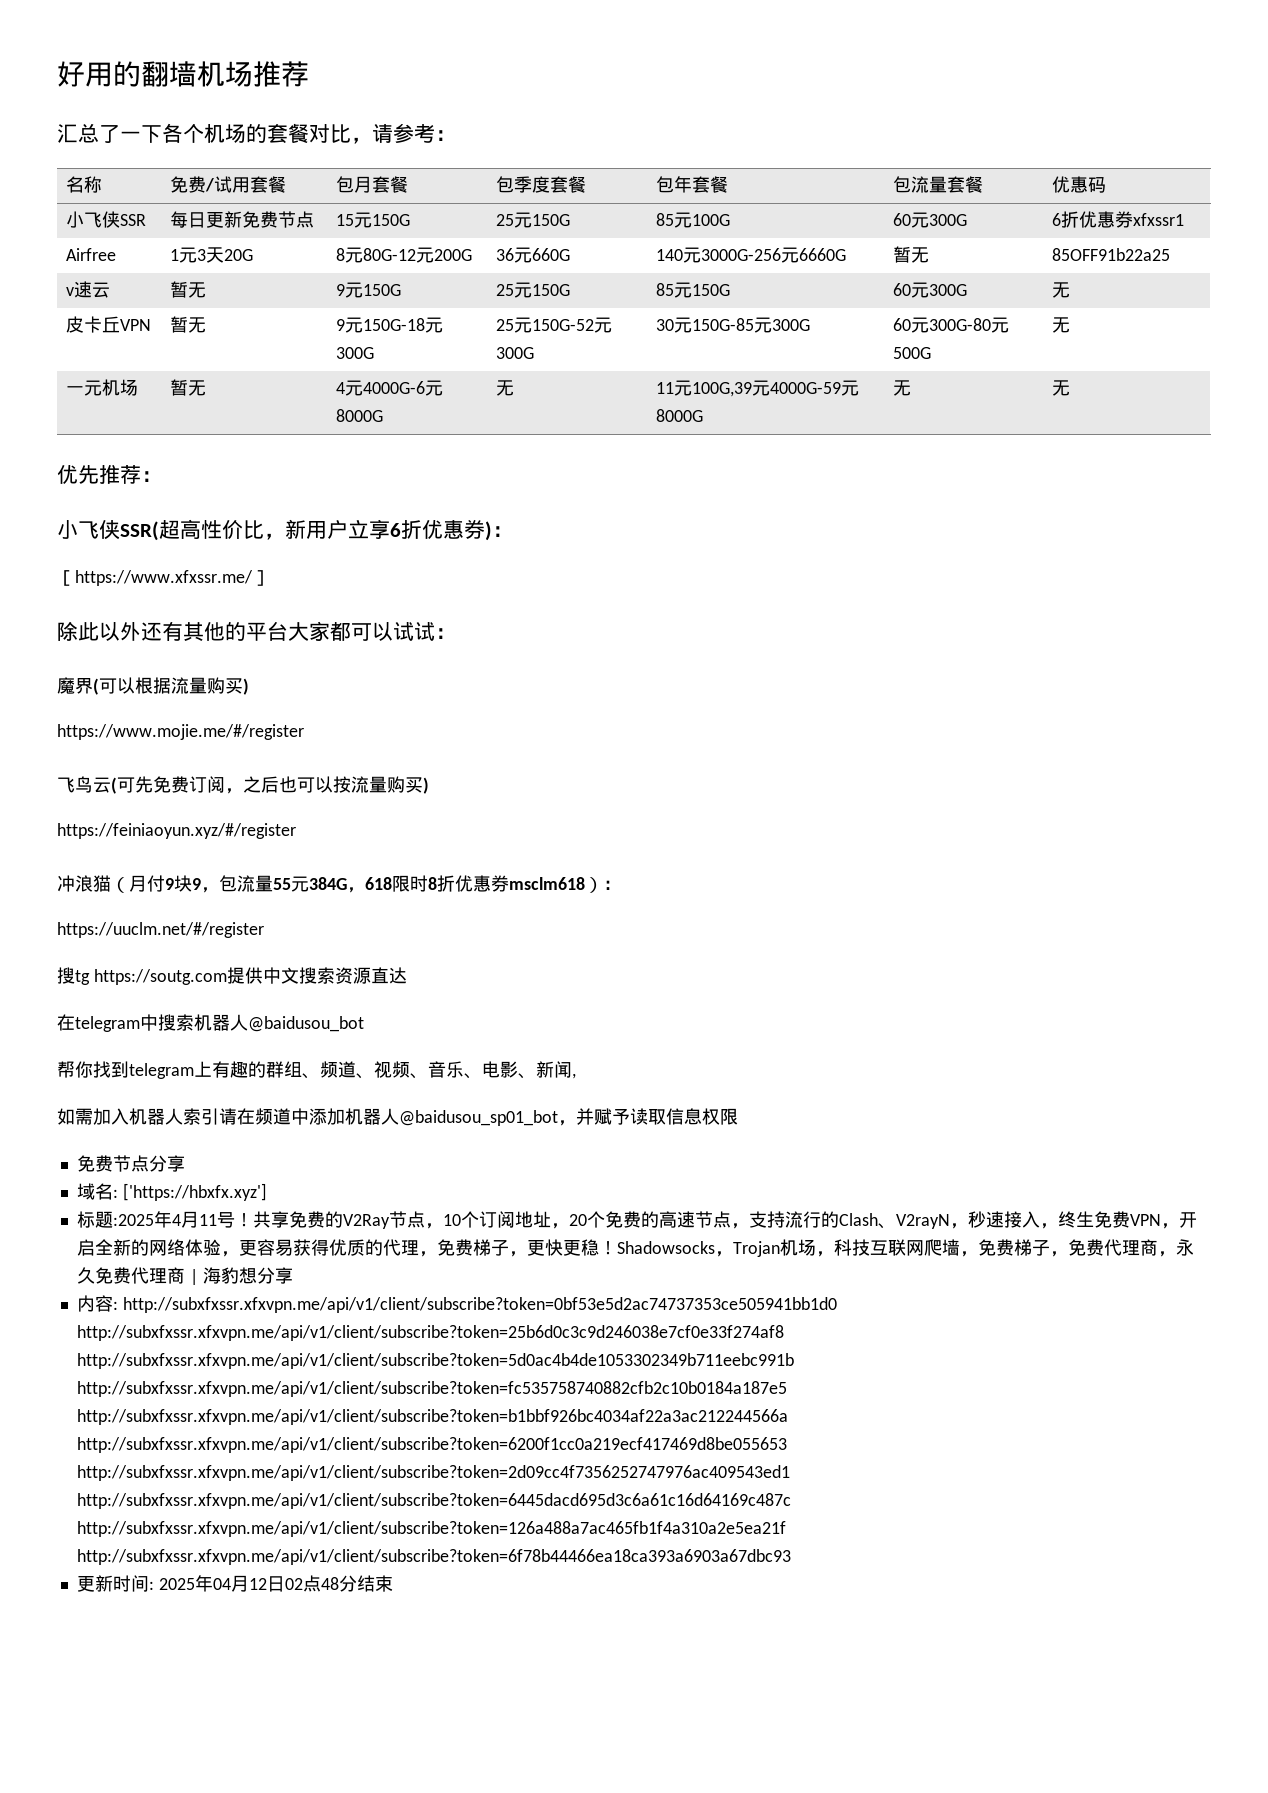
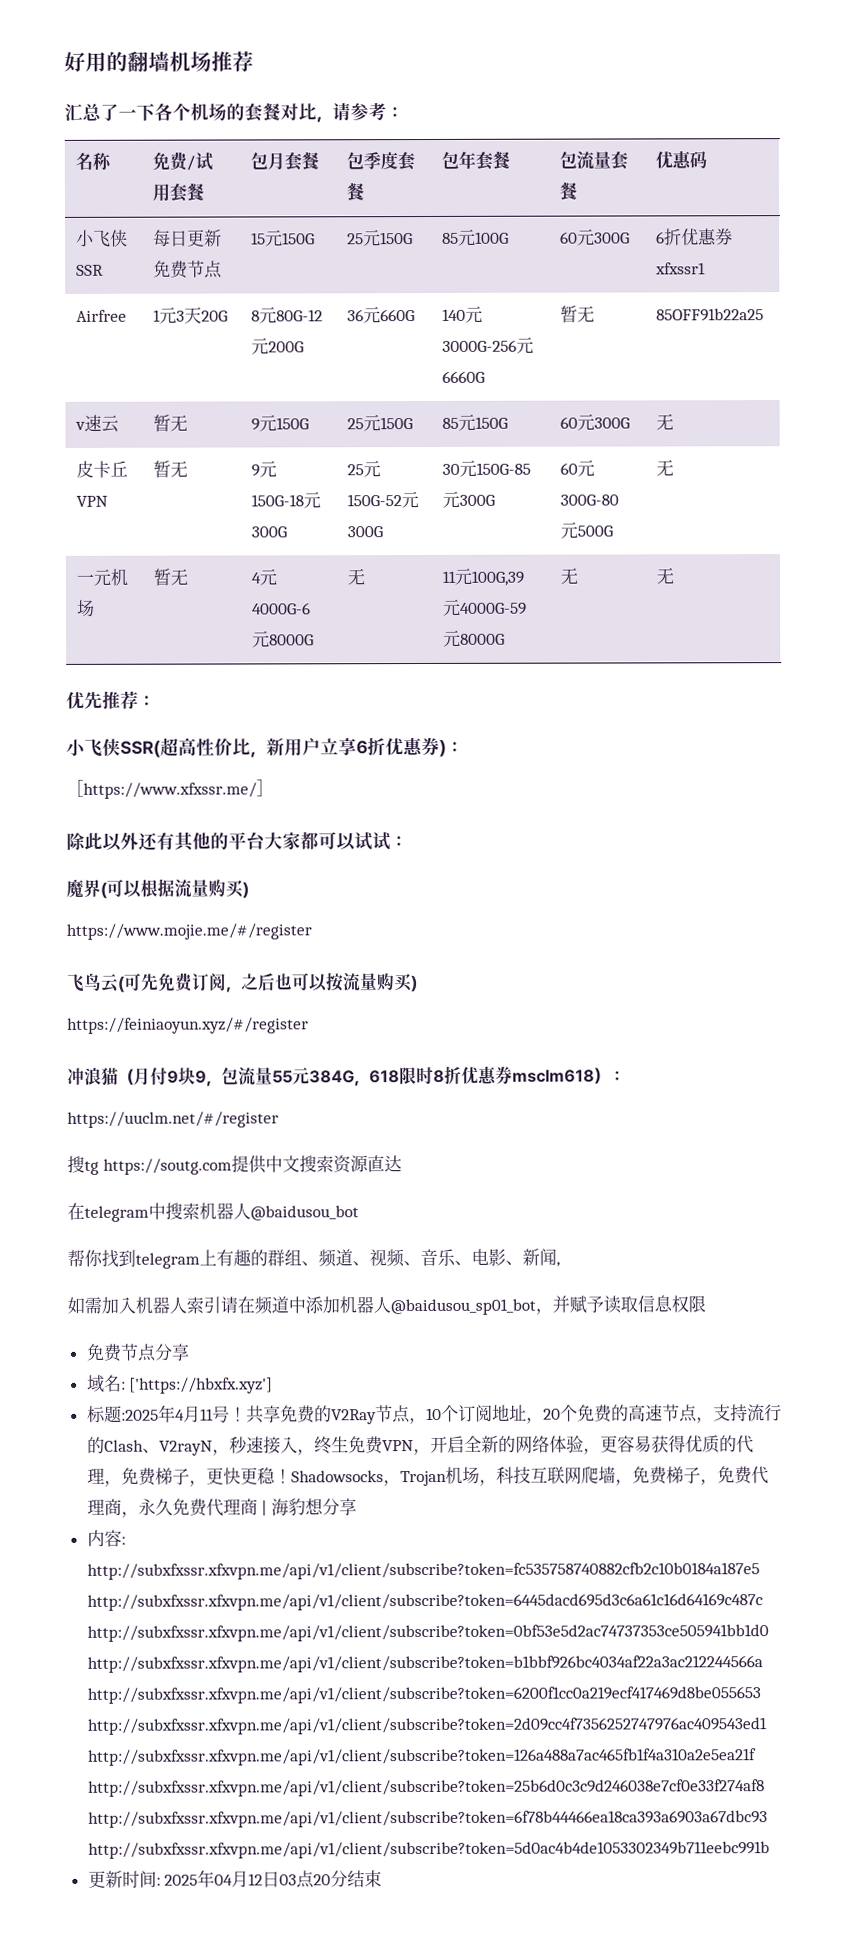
[122,1297,837,1313] [76,1325,784,1341] [76,1353,794,1369] [76,1381,787,1397] http://subxfxssr.xfxvpn.me/api/v1/client/subscribe?token=0bf53e5d2ac74737353ce505941bb1d0 http://subxfxssr.xfxvpn.me/api/v1/client/subscribe?token=25b6d0c3c9d246038e7cf0e33f274af8 http://subxfxssr.xfxvpn.me/api/v1/client/subscribe?token=5d0ac4b4de1053302349b711eebc991b http://subxfxssr.xfxvpn.me/api/v1/client/subscribe?token=fc535758740882cfb2c10b0184a187e5 -> [86,1562,760,1580] [86,1593,763,1611] [86,1624,769,1642] http://subxfxssr.xfxvpn.me/api/v1/client/subscribe?token=fc535758740882cfb2c10b0184a187e5 http://subxfxssr.xfxvpn.me/api/v1/client/subscribe?token=6445dacd695d3c6a61c16d64169c487c http://subxfxssr.xfxvpn.me/api/v1/client/subscribe?token=0bf53e5d2ac74737353ce505941bb1d0
[76,1493,791,1509] [76,1521,786,1537] http://subxfxssr.xfxvpn.me/api/v1/client/subscribe?token=6445dacd695d3c6a61c16d64169c487c http://subxfxssr.xfxvpn.me/api/v1/client/subscribe?token=126a488a7ac465fb1f4a310a2e5ea21f -> [87,1748,757,1766] [87,1779,765,1797] http://subxfxssr.xfxvpn.me/api/v1/client/subscribe?token=126a488a7ac465fb1f4a310a2e5ea21f http://subxfxssr.xfxvpn.me/api/v1/client/subscribe?token=25b6d0c3c9d246038e7cf0e33f274af8
(791, 1557) none -> [87,1841,770,1859] http://subxfxssr.xfxvpn.me/api/v1/client/subscribe?token=5d0ac4b4de1053302349b711eebc991b
[284,1575,339,1592] 02点48 -> [279,1870,332,1889] 03点20

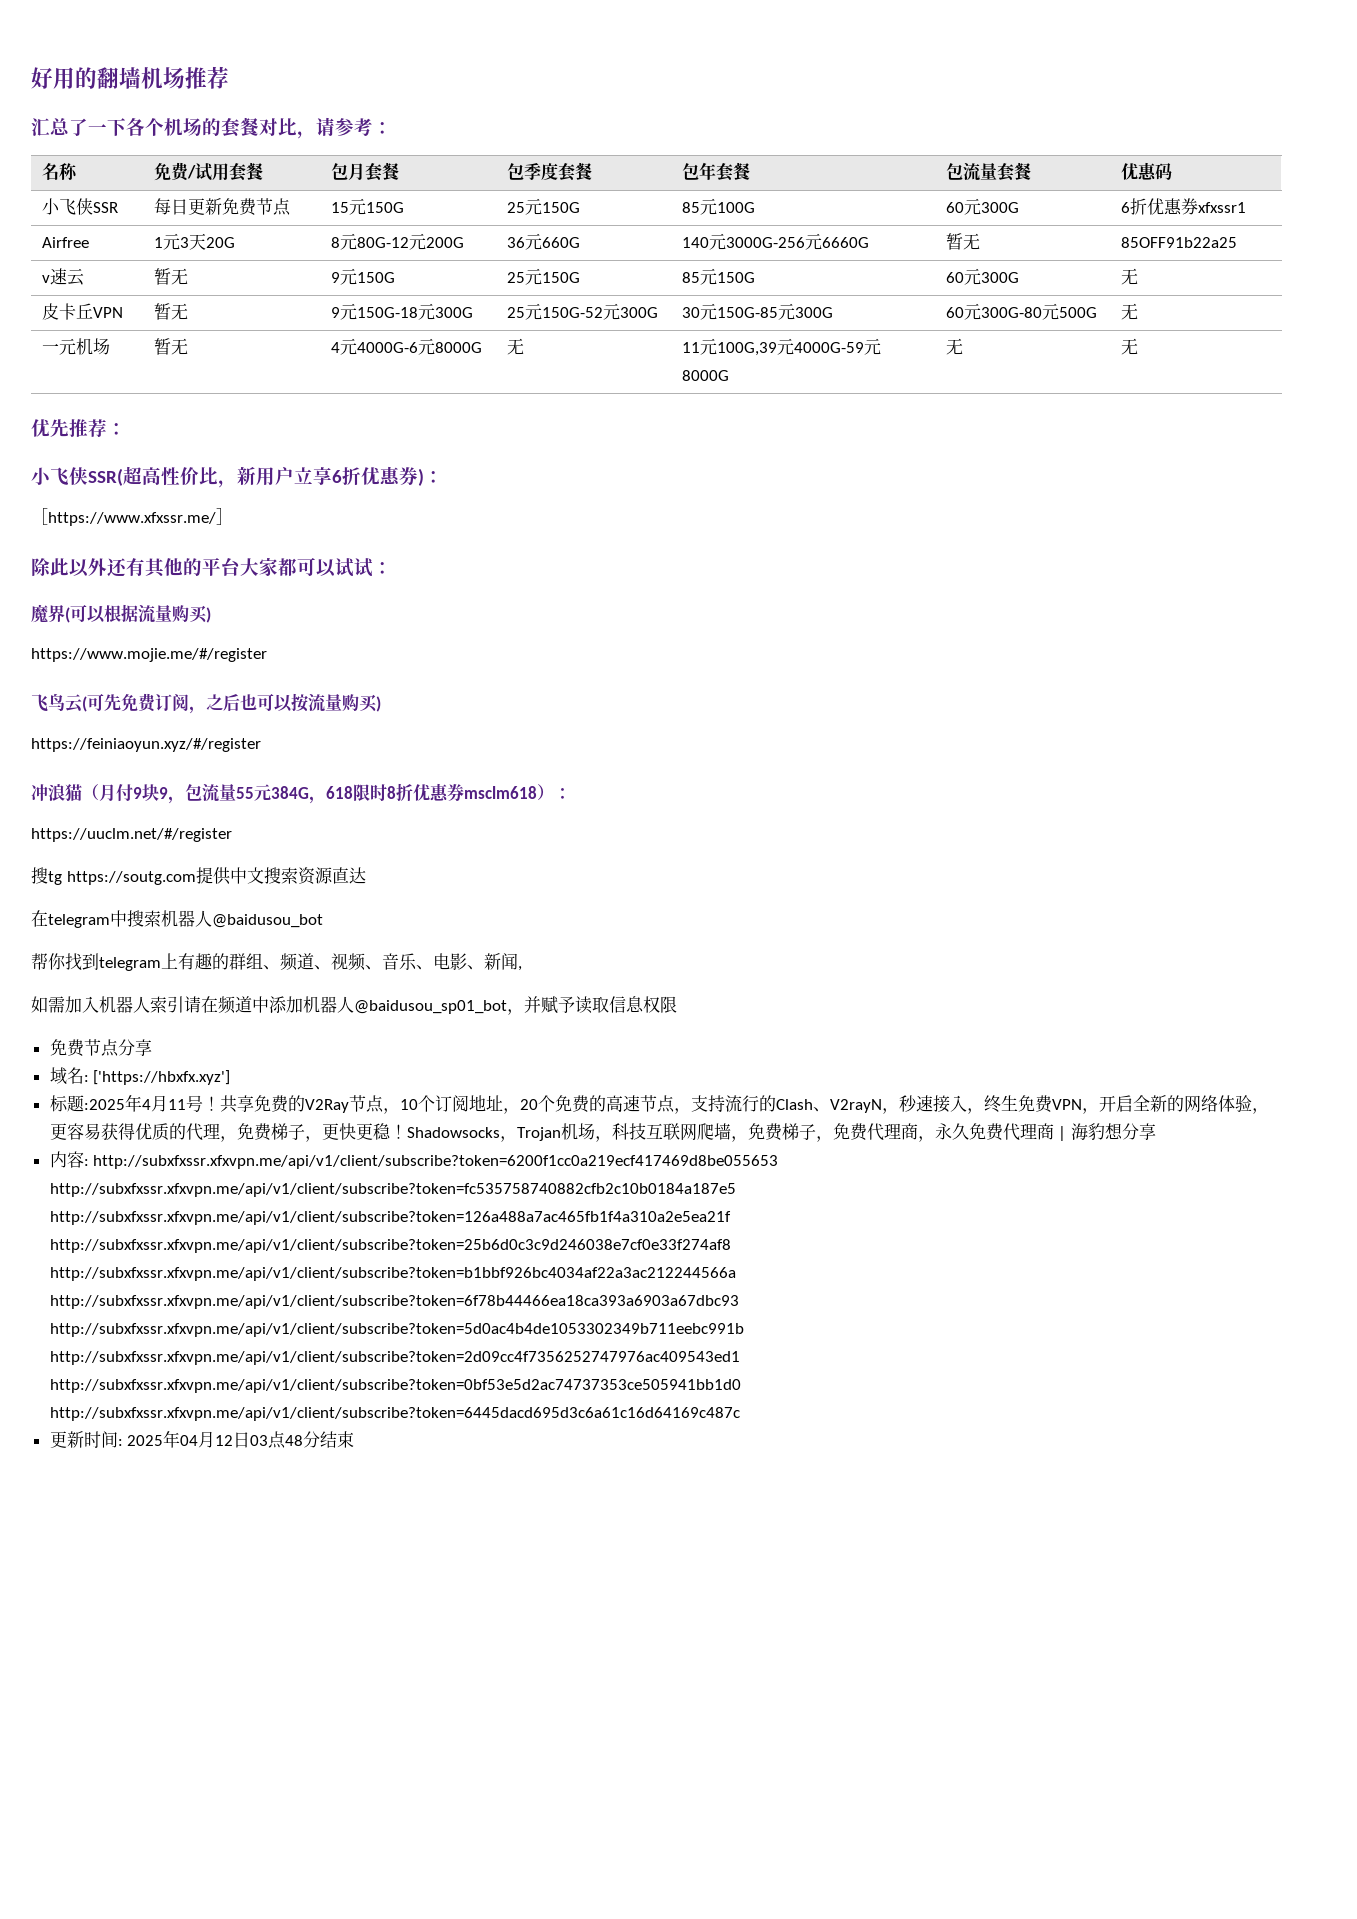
[86,1562,760,1580] [86,1593,763,1611] [86,1624,769,1642] [86,1655,763,1673] [86,1686,761,1704] [86,1717,767,1735] http://subxfxssr.xfxvpn.me/api/v1/client/subscribe?token=fc535758740882cfb2c10b0184a187e5 http://subxfxssr.xfxvpn.me/api/v1/client/subscribe?token=6445dacd695d3c6a61c16d64169c487c http://subxfxssr.xfxvpn.me/api/v1/client/subscribe?token=0bf53e5d2ac74737353ce505941bb1d0 http://subxfxssr.xfxvpn.me/api/v1/client/subscribe?token=b1bbf926bc4034af22a3ac212244566a http://subxfxssr.xfxvpn.me/api/v1/client/subscribe?token=6200f1cc0a219ecf417469d8be055653 http://subxfxssr.xfxvpn.me/api/v1/client/subscribe?token=2d09cc4f7356252747976ac409543ed1 -> [93,1155,779,1169] [49,1183,736,1197] http://subxfxssr.xfxvpn.me/api/v1/client/subscribe?token=6200f1cc0a219ecf417469d8be055653 http://subxfxssr.xfxvpn.me/api/v1/client/subscribe?token=fc535758740882cfb2c10b0184a187e5
(765, 1788) none -> [49,1267,736,1281] http://subxfxssr.xfxvpn.me/api/v1/client/subscribe?token=b1bbf926bc4034af22a3ac212244566a
(770, 1850) none -> [49,1351,740,1365] [49,1379,741,1393] [49,1407,740,1421] http://subxfxssr.xfxvpn.me/api/v1/client/subscribe?token=2d09cc4f7356252747976ac409543ed1 http://subxfxssr.xfxvpn.me/api/v1/client/subscribe?token=0bf53e5d2ac74737353ce505941bb1d0 http://subxfxssr.xfxvpn.me/api/v1/client/subscribe?token=6445dacd695d3c6a61c16d64169c487c
[313,1874,332,1886] 20 -> [285,1435,304,1446] 48

